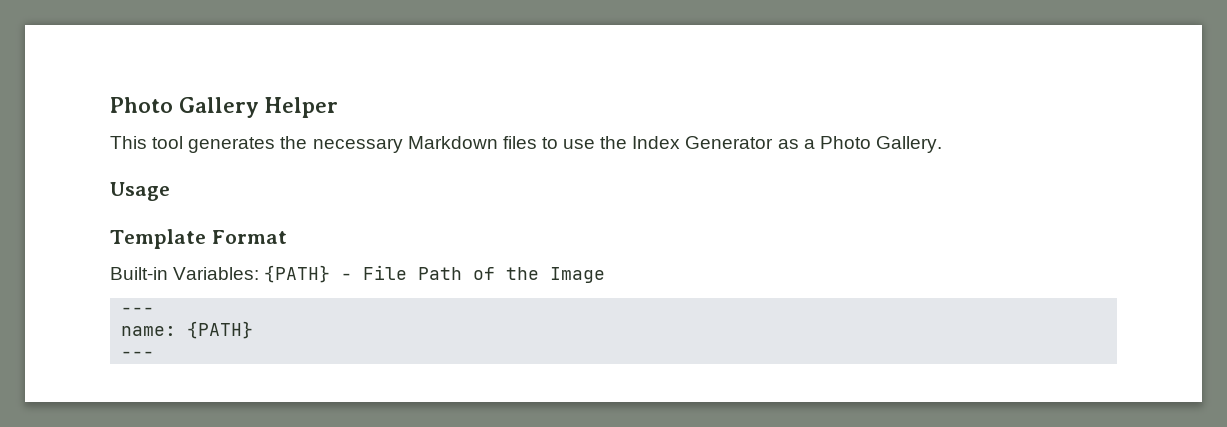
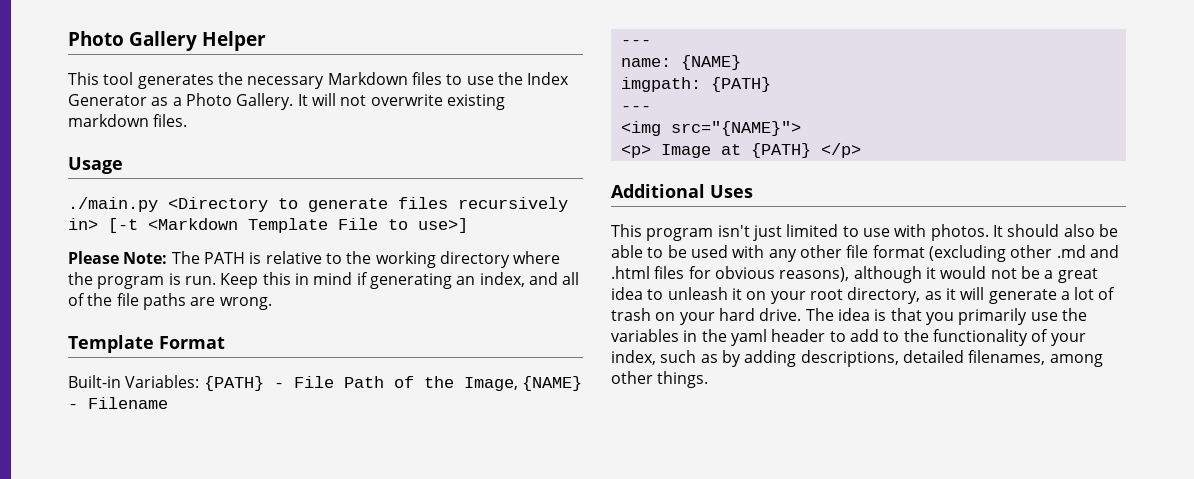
[110,182,170,201] // Usage -> [297,93,505,110] [68,114,188,127] [68,157,123,174] [68,197,568,212] [68,218,468,233] [68,251,561,268] [68,272,580,289] [68,293,272,310] It will not overwrite existing markdown files. // Usage // ./main.py <Directory to generate files recursively in> [-t <Markdown Template File to use>] // Please Note: The PATH is relative to the working directory where the program is run. Keep this in mind if generating an index, and all of the file paths are wrong.
[550,267,606,283] Image -> [463,376,582,391] [68,397,168,409] Image, {NAME} - Filename
(177, 331) none -> [680,55,741,70] [620,77,701,92] {NAME} // imgpath:
(155, 354) none -> [620,121,801,136] [620,143,861,158] [611,184,753,198] [611,224,1118,241] [611,245,1119,262] [611,266,1098,283] [611,287,1116,304] [611,308,1087,325] [611,329,1086,346] [611,350,1103,367] [611,371,709,388] // <img src="{NAME}"> // <p> Image at {PATH} </p> // Additional Uses // This program isn't just limited to use with photos. It should also be able to be used with any other file format (excluding other .md and .html files for obvious reasons), although it would not be a great idea to unleash it on your root directory, as it will generate a lot of trash on your hard drive. The idea is that you primarily use the variables in the yaml header to add to the functionality of your index, such as by adding descriptions, detailed filenames, among other things.

